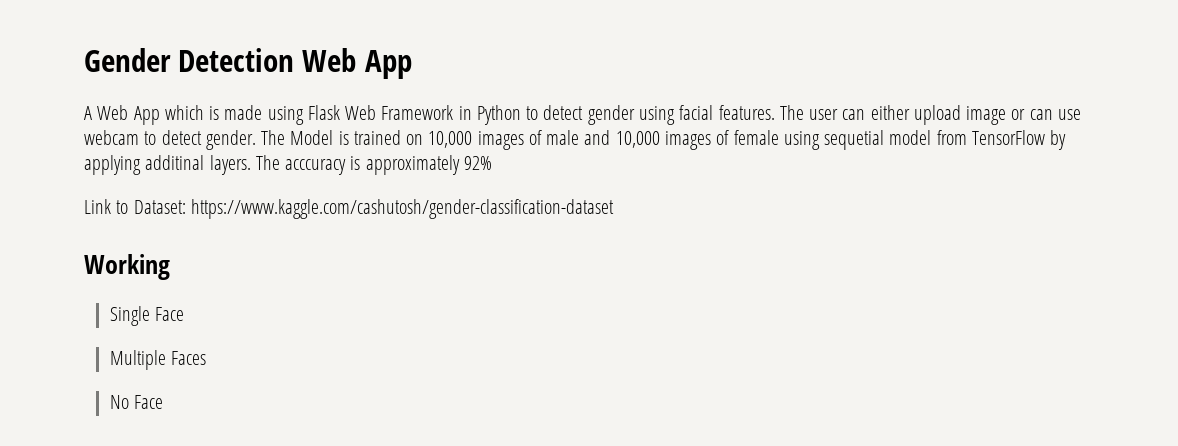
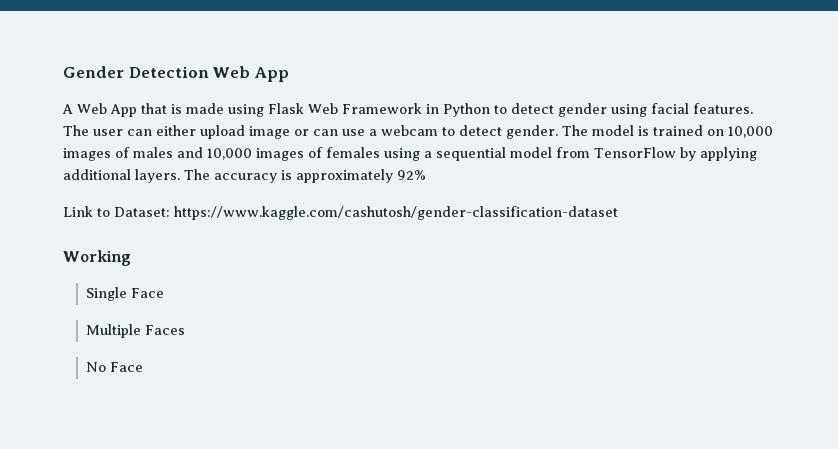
[164,105,204,120] which -> [141,103,167,114] that
(1081, 114) none -> [369,129,377,136] a
[290,130,334,145] Model -> [592,125,634,136] model
[546,130,580,145] male -> [133,147,173,158] males
[733,130,885,150] female using sequetial -> [326,147,506,161] females using a sequential
[145,155,205,170] additinal -> [63,169,131,180] additional
[285,159,347,175] acccuracy -> [214,173,277,183] accuracy

